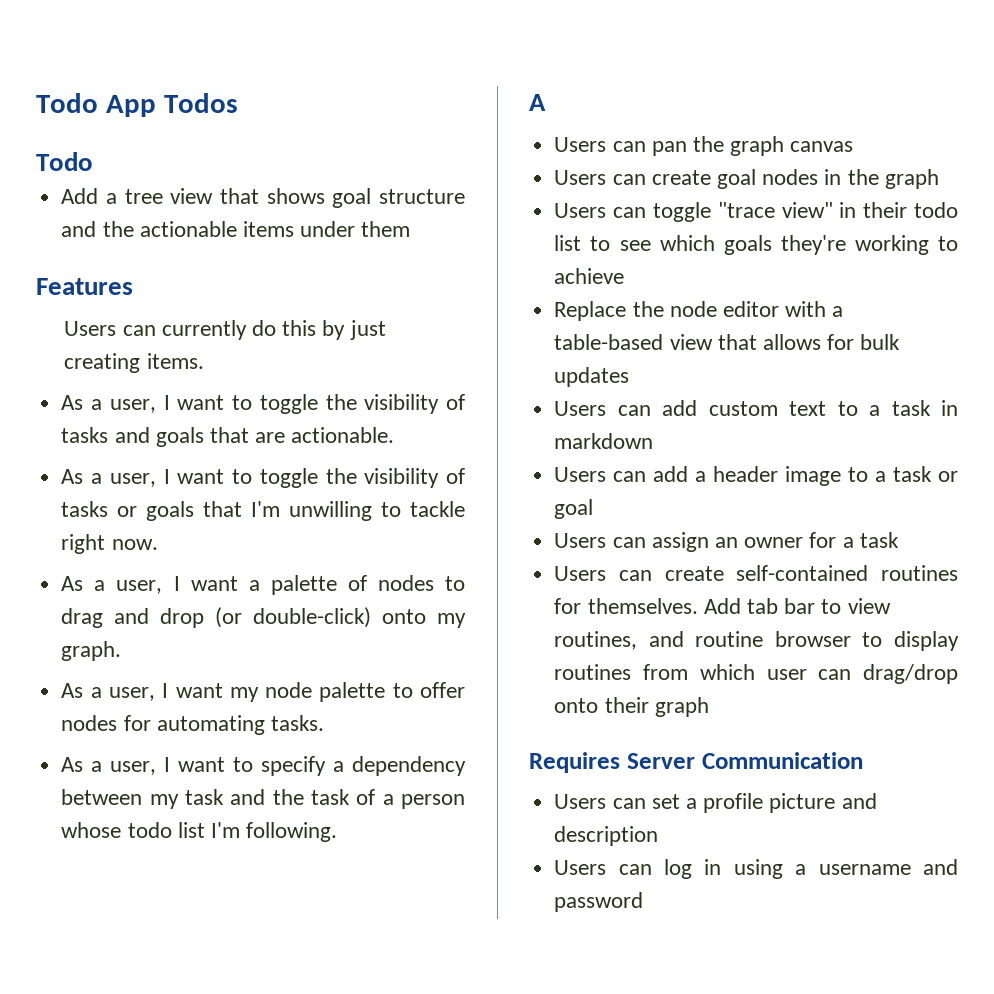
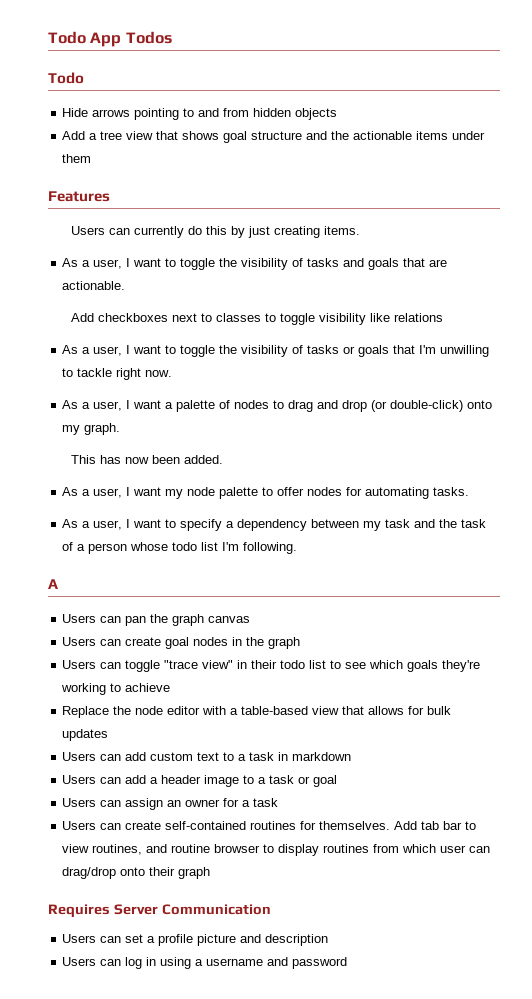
(93, 161) none -> [62,108,338,120] // Hide arrows pointing to and from hidden objects
(395, 435) none -> [70,313,443,325] // Add checkboxes next to classes to toggle visibility like relations
(122, 651) none -> [70,455,223,464] // This has now been added.

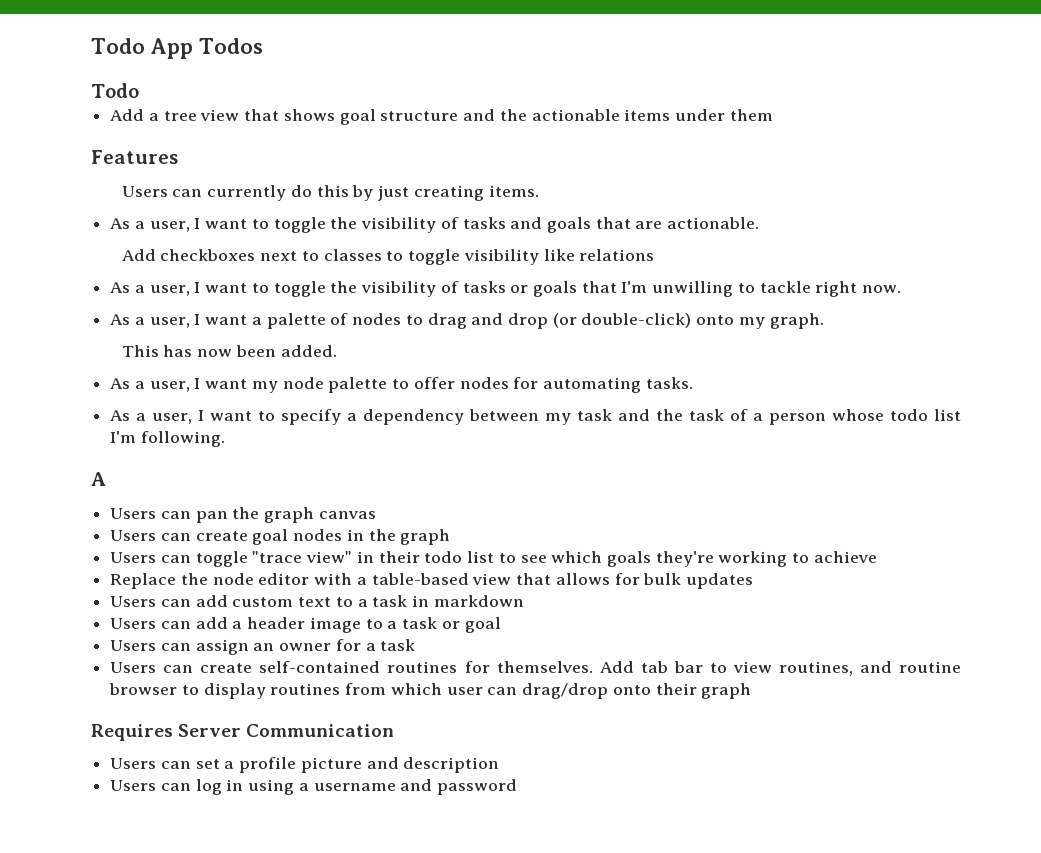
[62,108,338,120] // Hide arrows pointing to and from hidden objects -> (139, 90) none

